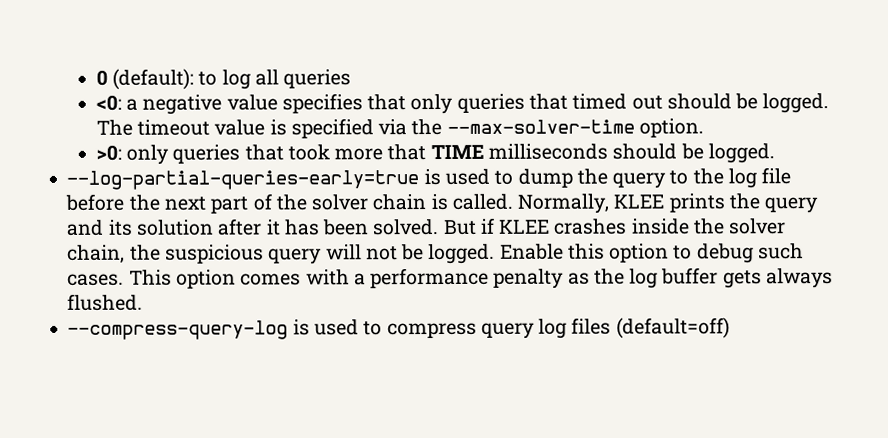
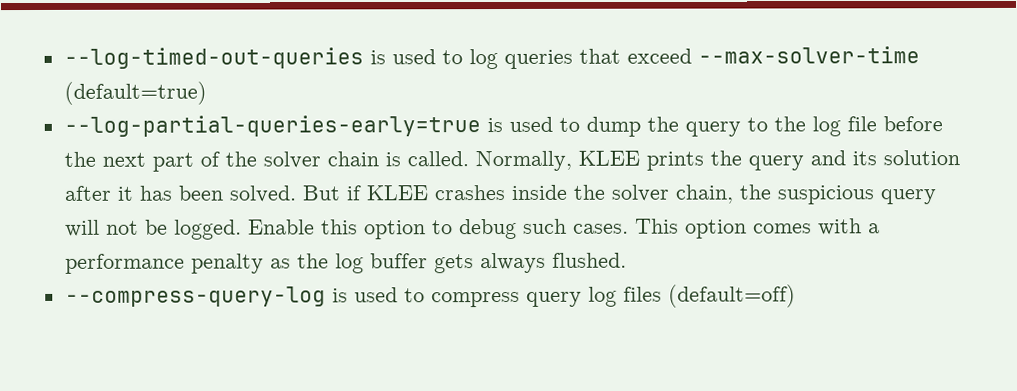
[95,68,352,90] [95,93,830,115] [95,118,704,139] [95,143,775,165] 0 (default): to log all queries // <0: a negative value specifies that only queries that timed out should be logged. The timeout value is specified via the --max-solver-time option. // >0: only queries that took more that TIME milliseconds should be logged. -> [63,46,920,70] [63,81,207,105] --log-timed-out-queries is used to log queries that exceed --max-solver-time (default=true)

